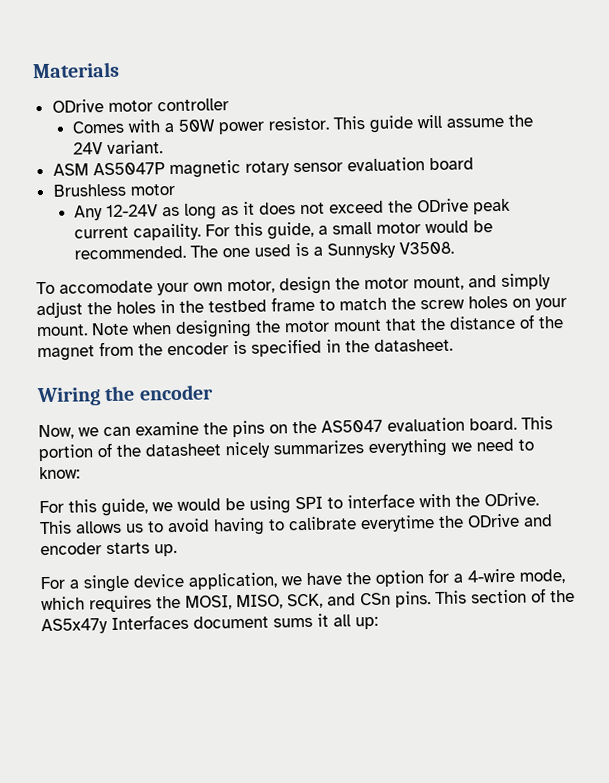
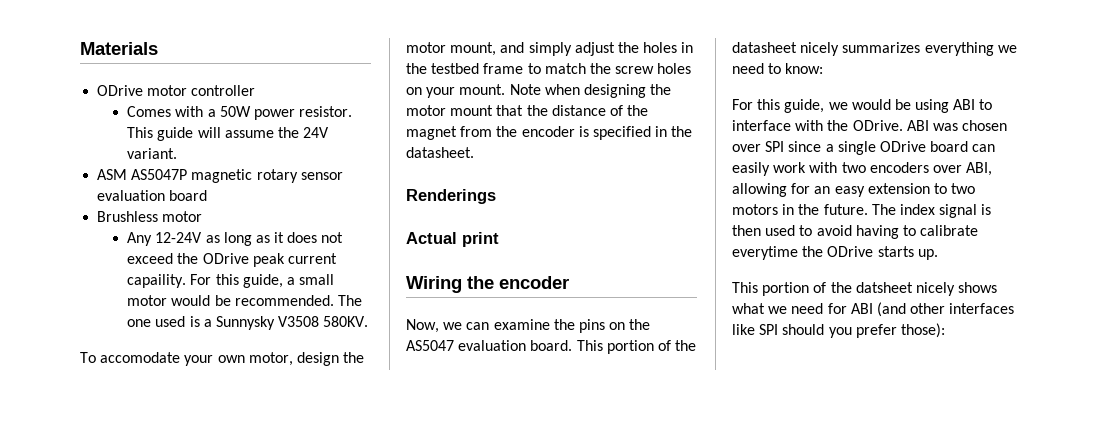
[399,241,455,255] V3508. -> [278,316,369,327] V3508 580KV.
(453, 345) none -> [406,189,496,204] [406,232,499,247] // Renderings // Actual print
[295,496,323,510] SPI -> [953,99,976,110] ABI
[39,520,144,535] This allows us -> [906,120,1008,131] [732,141,996,155] [732,162,993,176] [732,183,976,197] [732,204,992,218] [732,225,796,236] ABI was chosen over SPI since a single ODrive board can easily work with two encoders over ABI, allowing for an easy extension to two motors in the future. The index signal is then used
[523,514,553,527] [40,542,102,556] and encoder -> (874, 251) none
[40,568,565,593] [41,588,575,613] [41,613,378,635] For a single device application, we have the option for a 4-wire mode, which requires the MOSI, MISO, SCK, and CSn pins. This section of the AS5x47y Interfaces document sums it all up: -> [732,282,998,296] [732,302,1015,317] [732,323,945,338] This portion of the datsheet nicely shows what we need for ABI (and other interfaces like SPI should you prefer those):

